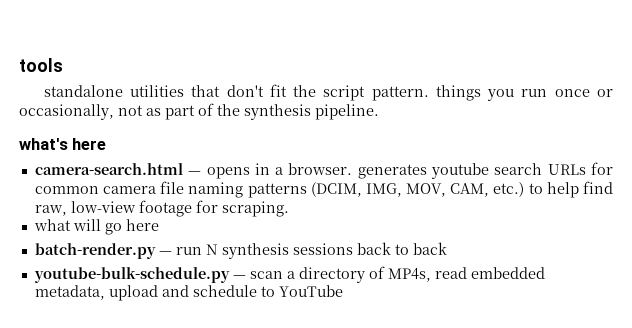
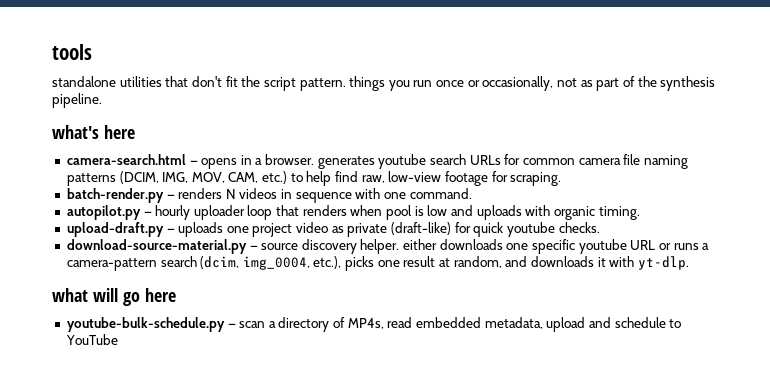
[33,219,159,235] [34,242,447,259] what will go here // batch-render.py — run N synthesis sessions back to back -> [66,188,472,203] [66,205,640,220] [66,222,600,237] [66,239,710,254] [66,256,689,271] [52,288,176,306] batch-render.py — renders N videos in sequence with one command. // autopilot.py — hourly uploader loop that renders when pool is low and uploads with organic timing. // upload-draft.py — uploads one project video as private (draft-like) for quick youtube checks. // download-source-material.py — source discovery helper. either downloads one specific youtube URL or runs a camera-pattern search (dcim, img_0004, etc.), picks one result at random, and downloads it with yt-dlp. // what will go here

